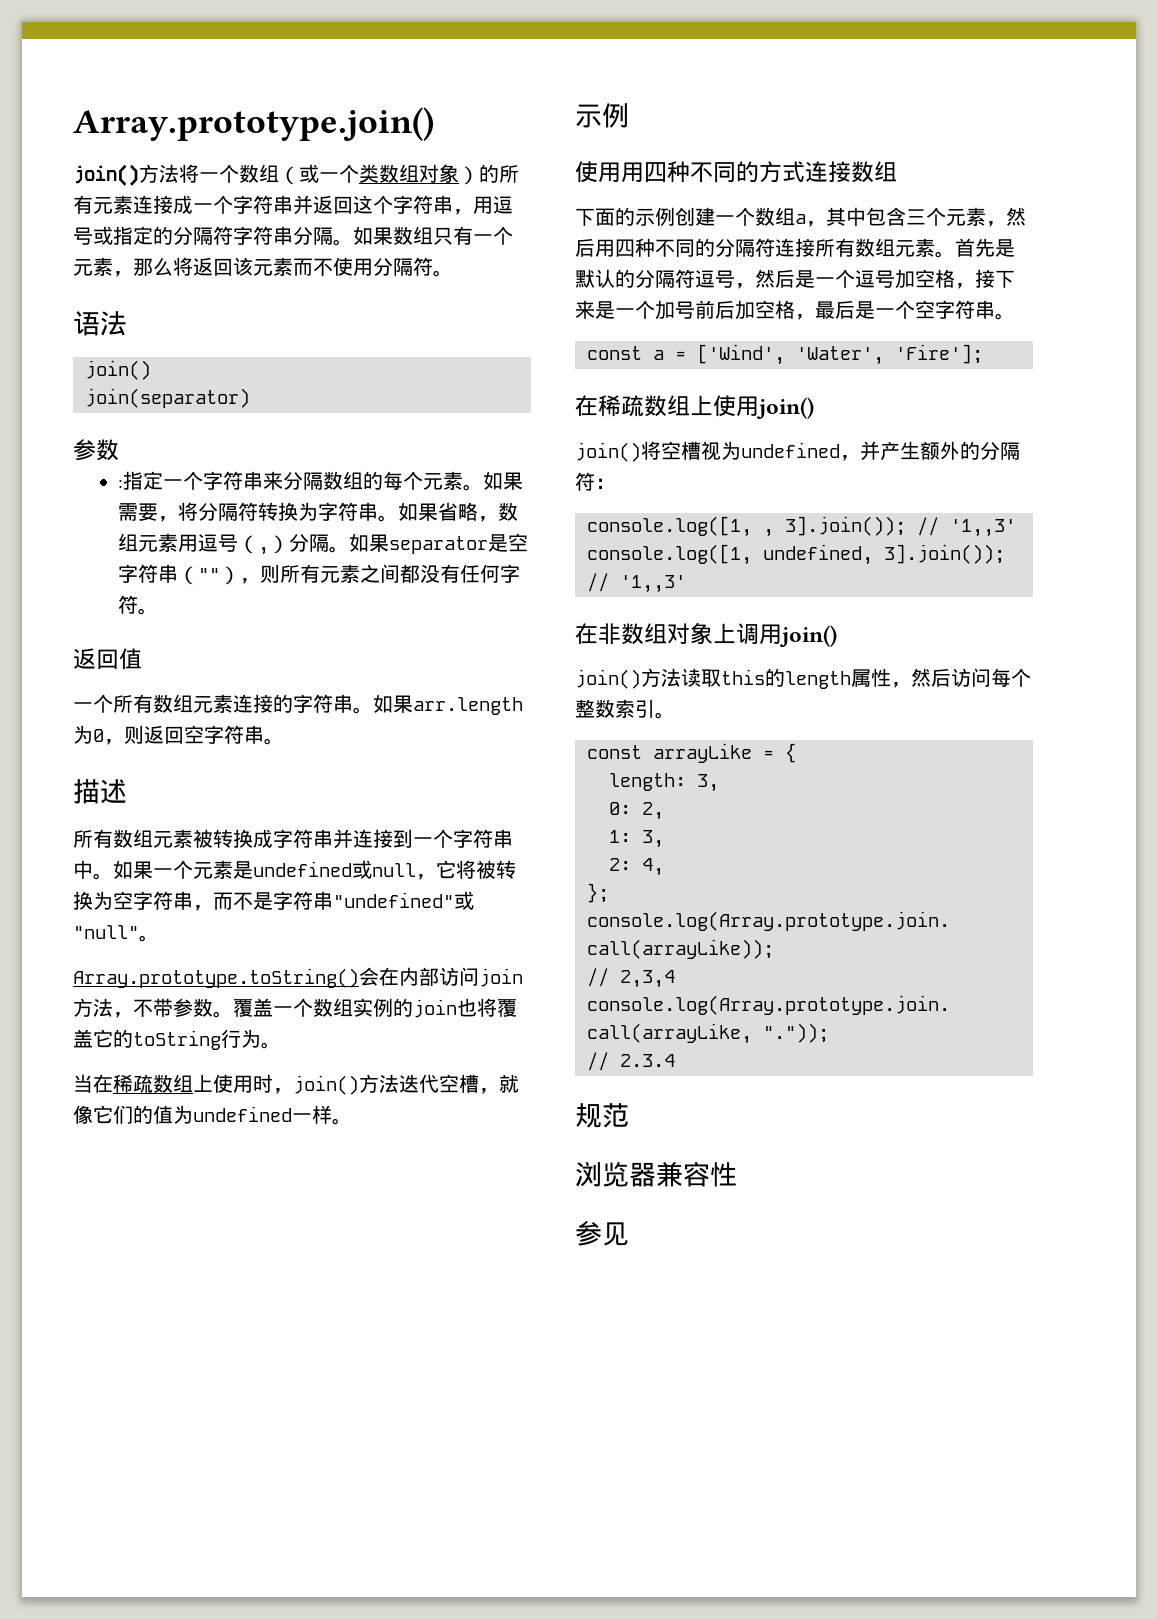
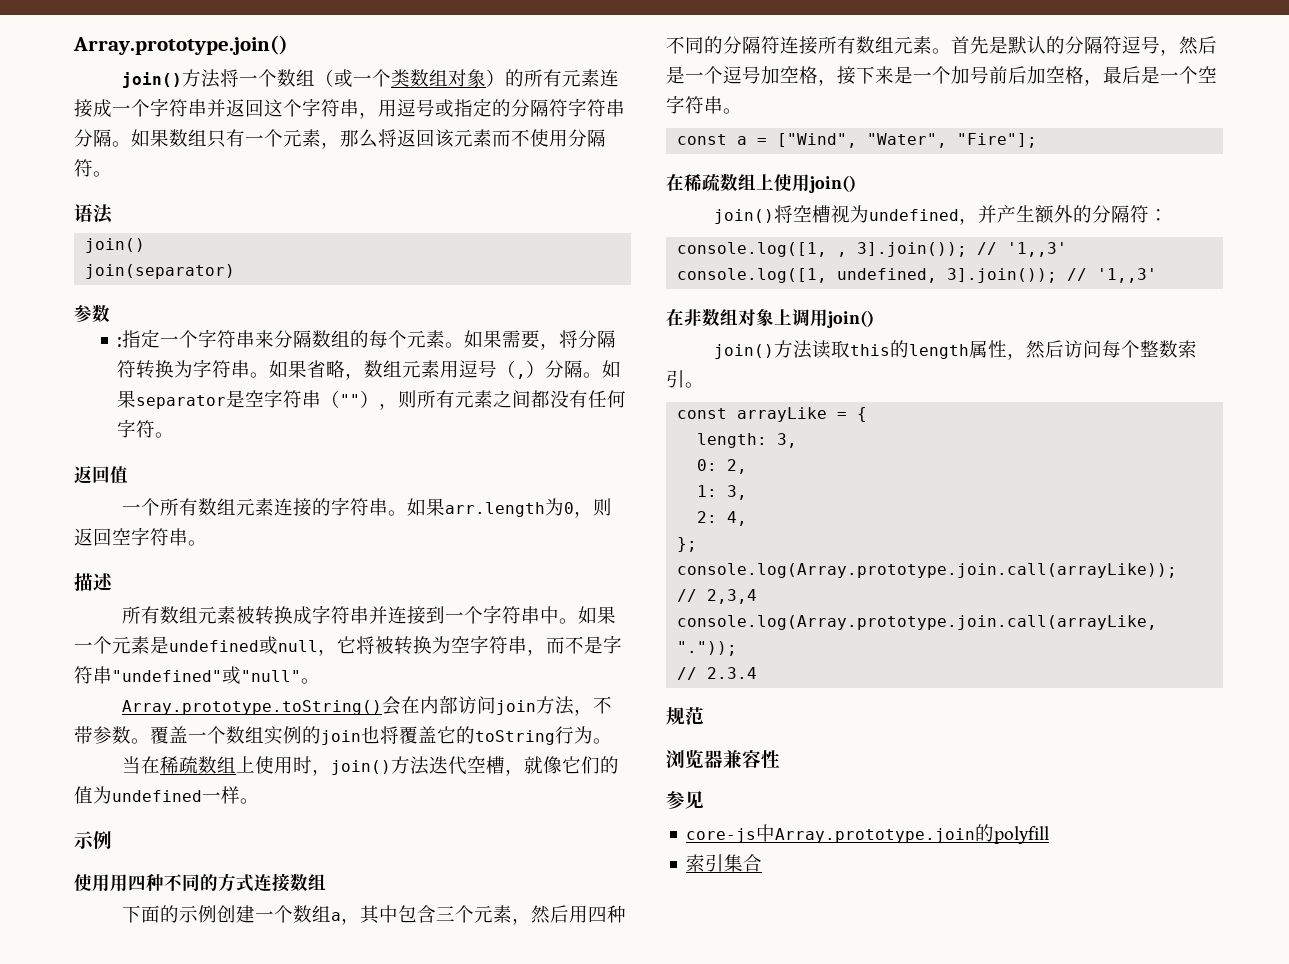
[697,344,983,365] ['Wind', 'Water', 'Fire']; -> [777,133,1038,148] ["Wind", "Water", "Fire"];
(629, 1234) none -> [686,824,1050,844] [686,854,763,872] // core-js中Array.prototype.join的polyfill // 索引集合

